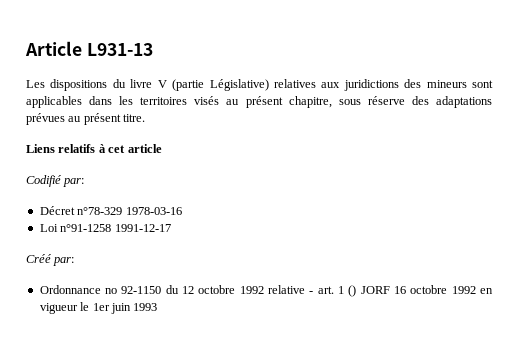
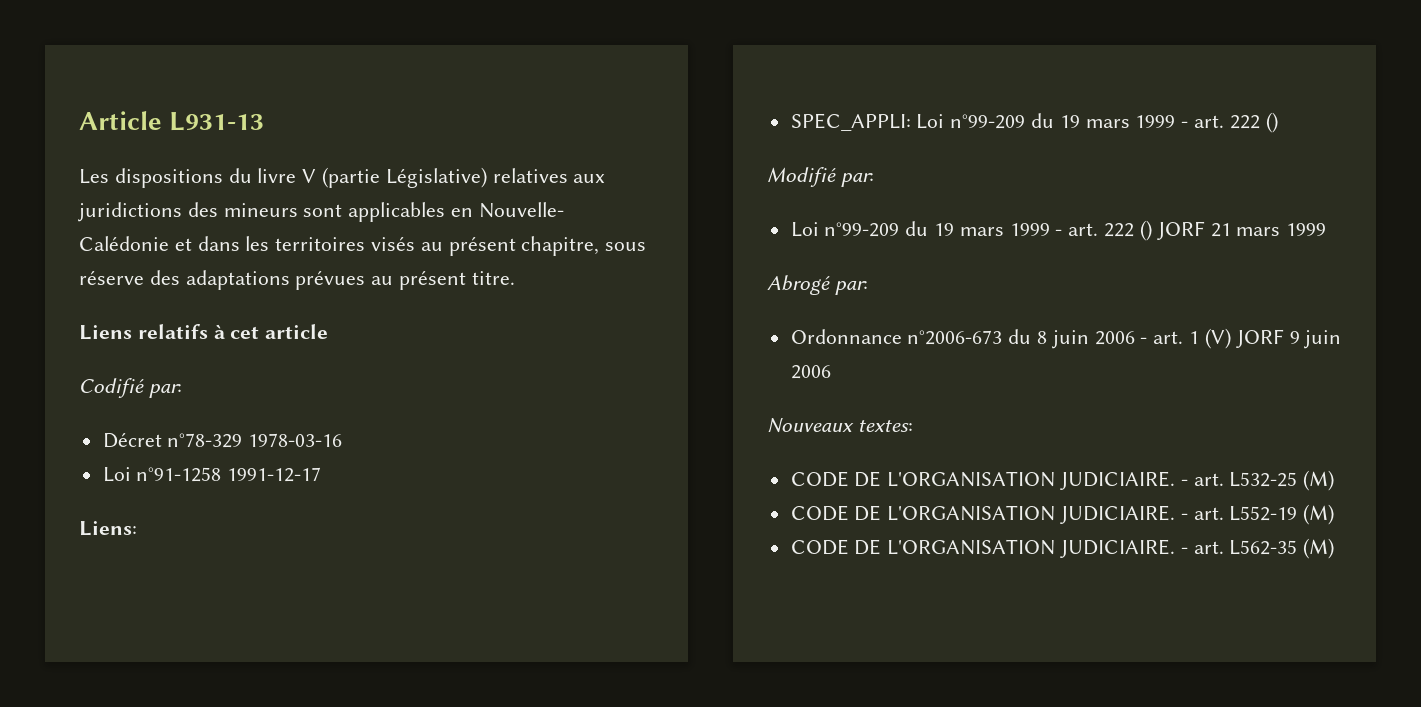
(82, 102) none -> [451,202,564,218] [79,236,192,251] en Nouvelle- Calédonie et
[26,254,75,266] [39,285,493,297] [39,302,158,314] Créé par: // Ordonnance no 92-1150 du 12 octobre 1992 relative - art. 1 () JORF 16 octobre 1992 en vigueur le 1er juin 1993 -> [79,521,137,536] [790,112,1278,133] [767,167,874,187] [790,220,1327,241] [767,275,868,295] [790,328,1342,349] [790,365,831,379] [767,418,913,433] [790,470,1335,491] [790,504,1335,525] [790,538,1335,559] Liens: // SPEC_APPLI: Loi n°99-209 du 19 mars 1999 - art. 222 () // Modifié par: // Loi n°99-209 du 19 mars 1999 - art. 222 () JORF 21 mars 1999 // Abrogé par: // Ordonnance n°2006-673 du 8 juin 2006 - art. 1 (V) JORF 9 juin 2006 // Nouveaux textes: // CODE DE L'ORGANISATION JUDICIAIRE. - art. L532-25 (M) // CODE DE L'ORGANISATION JUDICIAIRE. - art. L552-19 (M) // CODE DE L'ORGANISATION JUDICIAIRE. - art. L562-35 (M)

